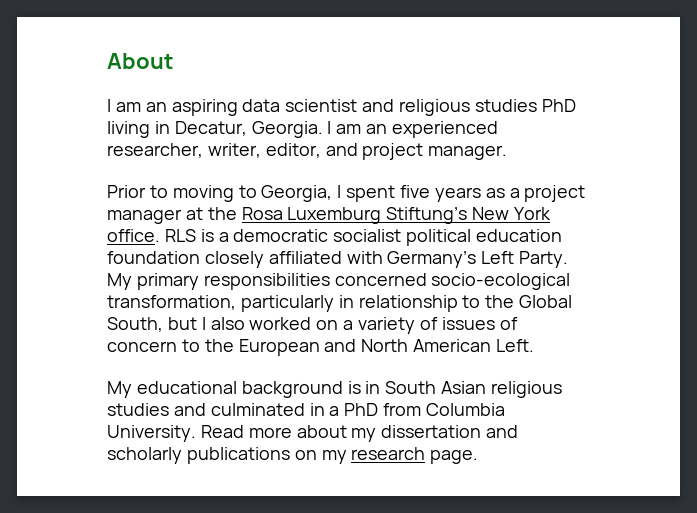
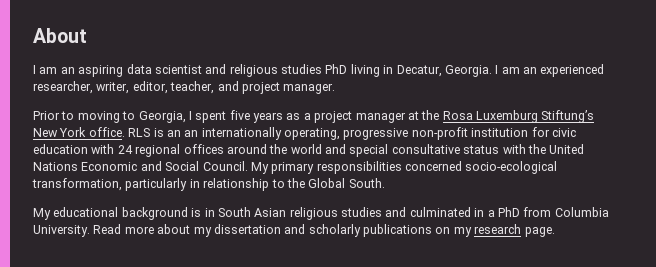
(321, 150) none -> [170,81,215,94] teacher,
[218,229,563,246] [107,251,569,268] a democratic socialist political education foundation closely affiliated with Germany’s Left Party. -> [166,127,576,140] [33,144,585,157] [33,161,248,171] an an internationally operating, progressive non-profit institution for civic education with 24 regional offices around the world and special consultative status with the United Nations Economic and Social Council.
[107,317,518,334] [107,339,535,356] South, but I also worked on a variety of issues of concern to the European and North American Left. -> [348,178,385,188] South.

